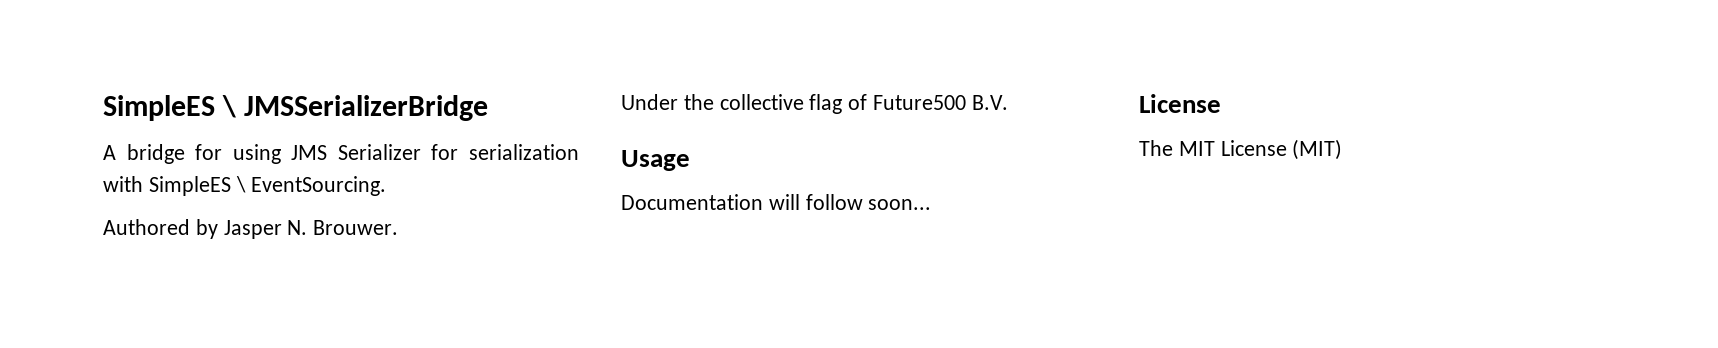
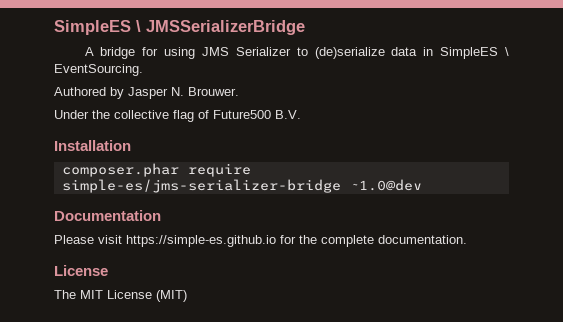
[431,144,579,160] [103,176,143,192] for serialization with -> [296,47,434,59] to (de)serialize data in
[621,150,690,171] [621,194,932,210] Usage // Documentation will follow soon... -> [54,140,131,151] [61,163,251,177] [61,179,422,193] [54,210,161,221] [54,235,467,247] Installation // composer.phar require simple-es/jms-serializer-bridge ~1.0@dev // Documentation // Please visit https://simple-es.github.io for the complete documentation.

